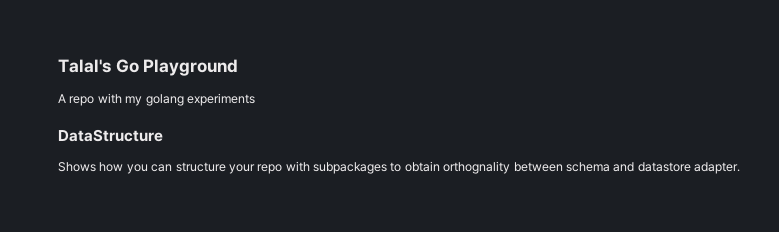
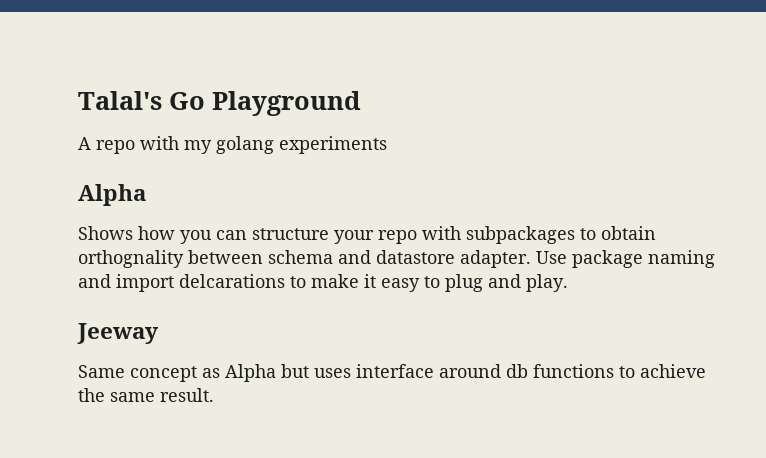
[58,129,163,142] DataStructure -> [78,184,146,206] Alpha
(740, 168) none -> [536,250,715,268] [78,274,568,292] [77,323,159,344] [78,364,706,382] [78,388,214,402] Use package naming and import delcarations to make it easy to plug and play. // Jeeway // Same concept as Alpha but uses interface around db functions to achieve the same result.

